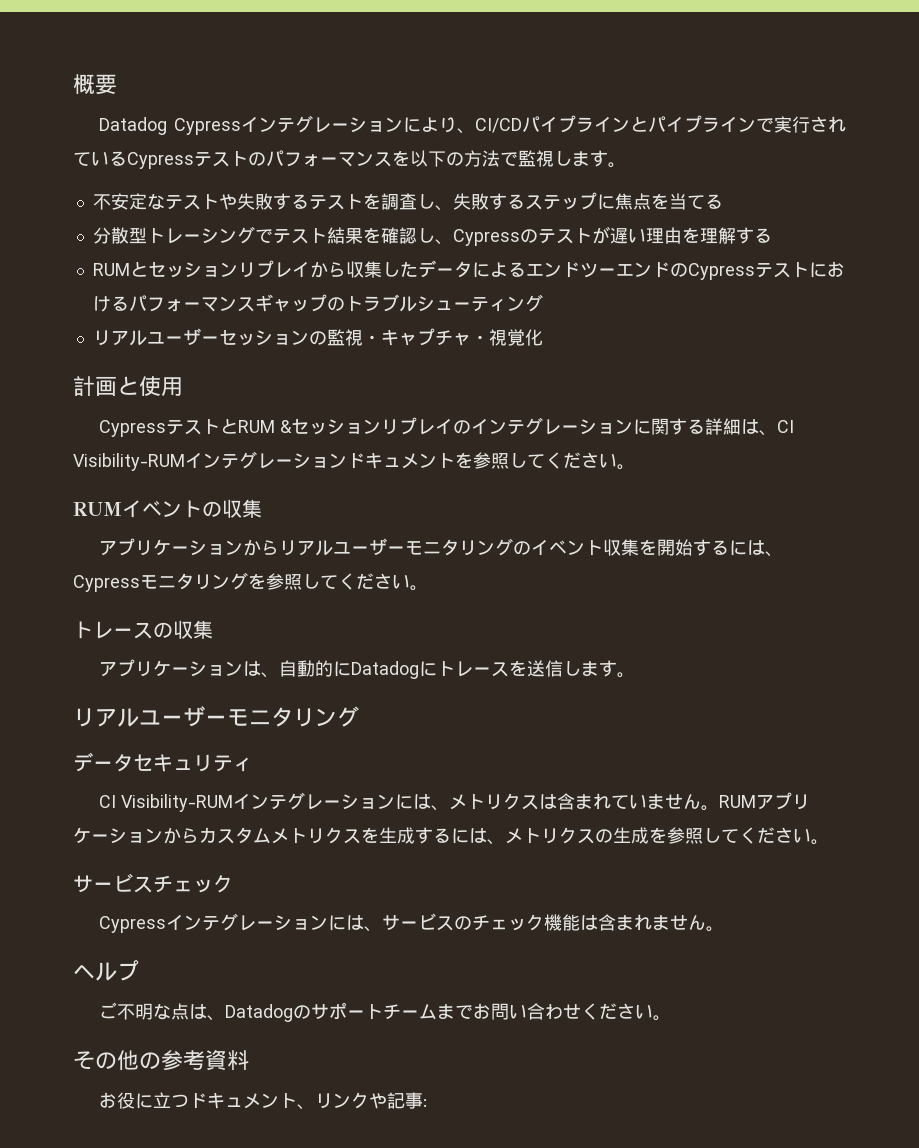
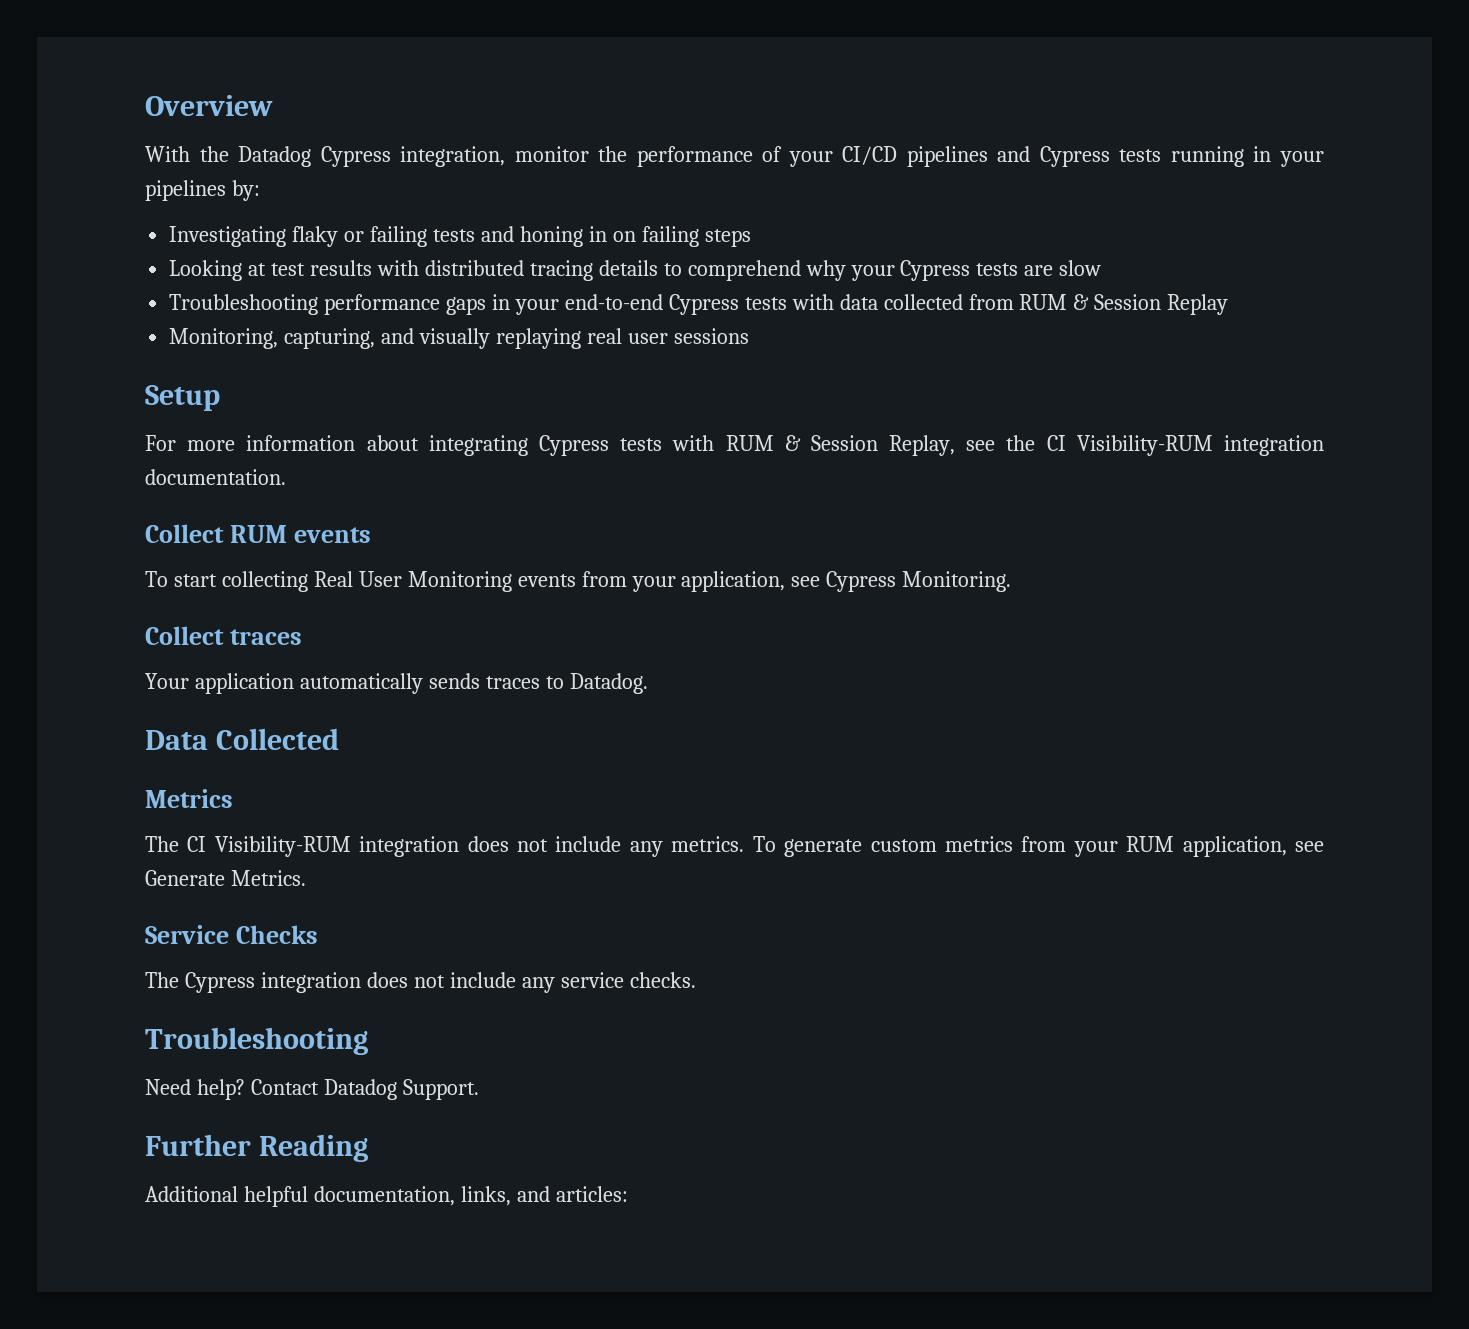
[73,74,117,95] [99,115,846,135] [73,150,626,169] [92,192,723,211] [92,226,772,246] [92,260,845,280] [92,294,543,312] [92,328,543,346] [73,376,183,396] [99,417,795,437] [73,451,635,471] [73,499,262,518] [99,538,784,557] [73,572,428,592] [73,620,213,639] [99,659,636,679] [73,706,359,727] [73,752,253,772] [99,792,811,812] [73,827,829,845] [73,873,233,893] [99,913,725,933] [73,960,139,981] [99,1002,672,1022] [73,1050,249,1071] [99,1092,428,1110] 概要 // Datadog Cypressインテグレーションにより、CI/CDパイプラインとパイプラインで実行されているCypressテストのパフォーマンスを以下の方法で監視します。 // 不安定なテストや失敗するテストを調査し、失敗するステップに焦点を当てる // 分散型トレーシングでテスト結果を確認し、Cypressのテストが遅い理由を理解する // RUMとセッションリプレイから収集したデータによるエンドツーエンドのCypressテストにおけるパフォーマンスギャップのトラブルシューティング // リアルユーザーセッションの監視・キャプチャ・視覚化 // 計画と使用 // CypressテストとRUM &セッションリプレイのインテグレーションに関する詳細は、CI Visibility-RUMインテグレーションドキュメントを参照してください。 // RUMイベントの収集 // アプリケーションからリアルユーザーモニタリングのイベント収集を開始するには、Cypressモニタリングを参照してください。 // トレースの収集 // アプリケーションは、自動的にDatadogにトレースを送信します。 // リアルユーザーモニタリング // データセキュリティ // CI Visibility-RUMインテグレーションには、メトリクスは含まれていません。RUMアプリケーションからカスタムメトリクスを生成するには、メトリクスの生成を参照してください。 // サービスチェック // Cypressインテグレーションには、サービスのチェック機能は含まれません。 // ヘルプ // ご不明な点は、Datadogのサポートチームまでお問い合わせください。 // その他の参考資料 // お役に立つドキュメント、リンクや記事: -> [145,95,273,116] [145,146,1324,167] [145,180,260,201] [169,226,751,247] [169,260,1102,281] [169,294,1229,315] [169,328,749,349] [145,385,220,411] [145,435,1324,456] [145,469,286,485] [145,524,371,543] [145,571,1012,592] [145,626,302,645] [145,673,648,694] [145,728,339,750] [145,789,233,808] [145,836,1324,857] [145,870,306,886] [145,925,318,944] [145,972,696,993] [145,1027,368,1055] [145,1079,479,1100] [145,1134,368,1162] [145,1186,628,1207] Overview // With the Datadog Cypress integration, monitor the performance of your CI/CD pipelines and Cypress tests running in your pipelines by: // Investigating flaky or failing tests and honing in on failing steps // Looking at test results with distributed tracing details to comprehend why your Cypress tests are slow // Troubleshooting performance gaps in your end-to-end Cypress tests with data collected from RUM & Session Replay // Monitoring, capturing, and visually replaying real user sessions // Setup // For more information about integrating Cypress tests with RUM & Session Replay, see the CI Visibility-RUM integration documentation. // Collect RUM events // To start collecting Real User Monitoring events from your application, see Cypress Monitoring. // Collect traces // Your application automatically sends traces to Datadog. // Data Collected // Metrics // The CI Visibility-RUM integration does not include any metrics. To generate custom metrics from your RUM application, see Generate Metrics. // Service Checks // The Cypress integration does not include any service checks. // Troubleshooting // Need help? Contact Datadog Support. // Further Reading // Additional helpful documentation, links, and articles:

